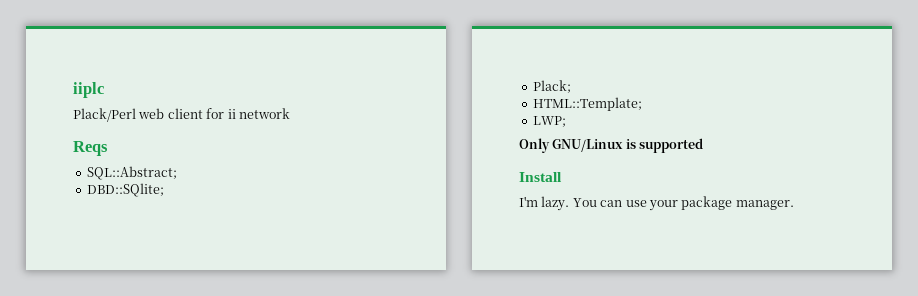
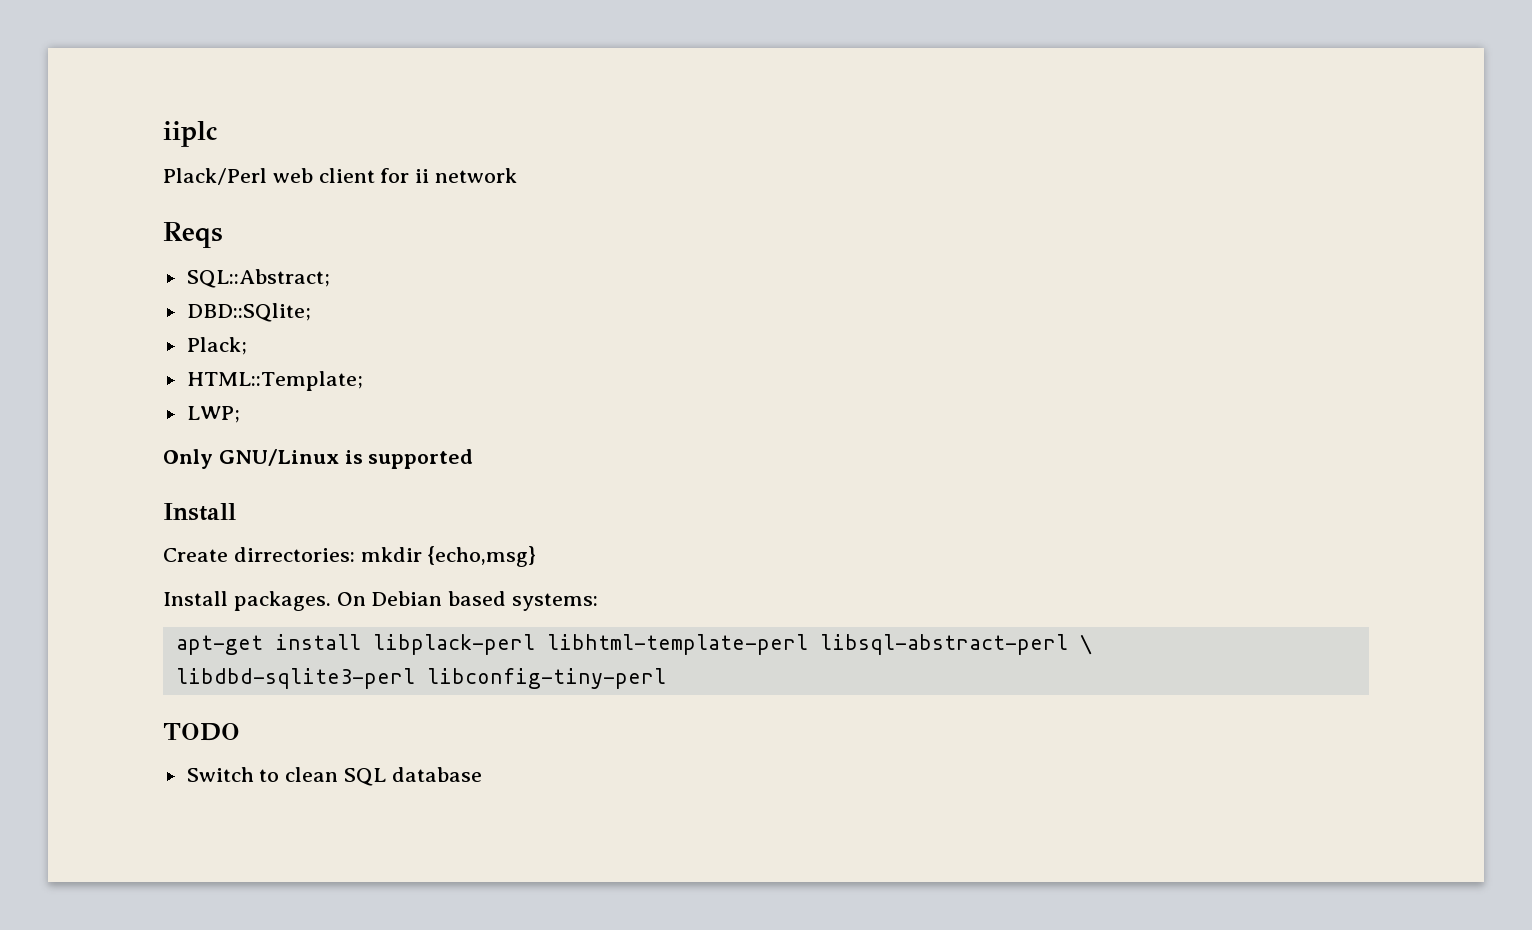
[519,196,794,211] I'm lazy. You can use your package manager. -> [163,546,537,567] [163,591,599,611] [175,634,1092,655] [175,668,666,689] [163,723,240,741] [186,767,482,786] Create dirrectories: mkdir {echo,msg} // Install packages. On Debian based systems: // apt-get install libplack-perl libhtml-template-perl libsql-abstract-perl \ // libdbd-sqlite3-perl libconfig-tiny-perl // TODO // Switch to clean SQL database

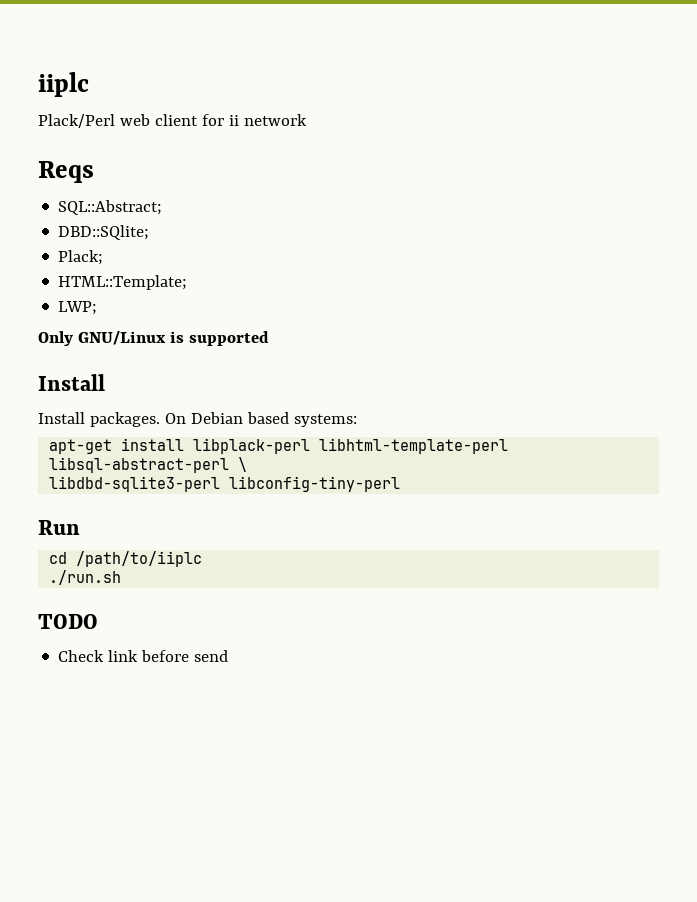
[163,546,537,567] // Create dirrectories: mkdir {echo,msg} -> (105, 382) none
[163,723,240,741] [186,767,482,786] TODO // Switch to clean SQL database -> [38,520,80,535] [49,551,203,567] [49,570,122,585] [38,614,98,629] [58,650,229,662] Run // cd /path/to/iiplc // ./run.sh // TODO // Check link before send

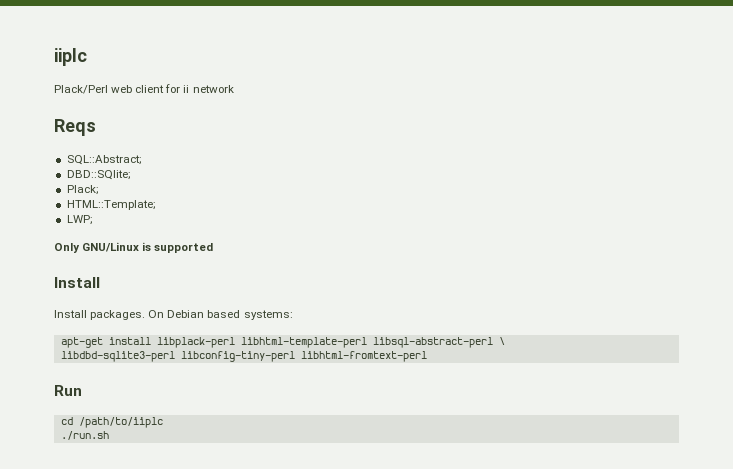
(401, 484) none -> [300,351,427,362] libhtml-fromtext-perl
[38,614,98,629] [58,650,229,662] // TODO // Check link before send -> (109, 435) none

